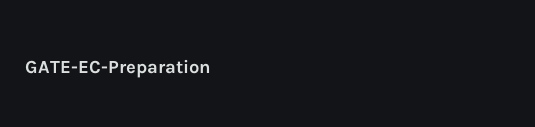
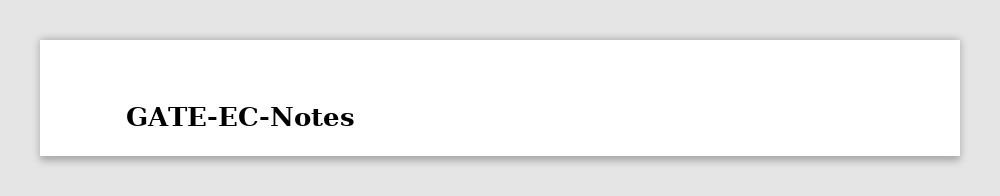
[25,59,211,78] GATE-EC-Preparation -> [126,107,355,126] GATE-EC-Notes

